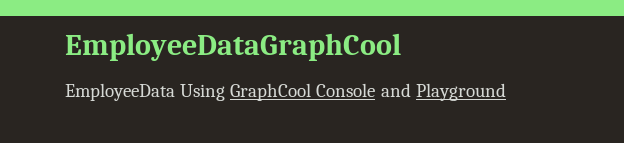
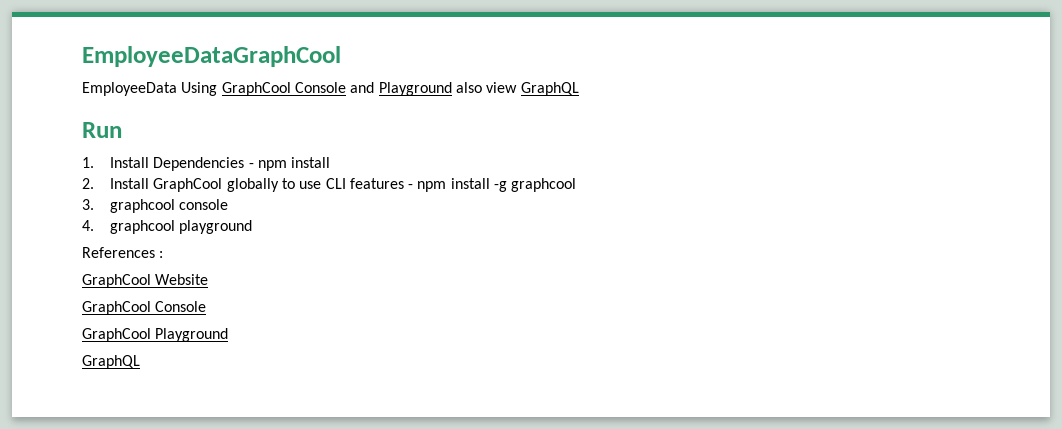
(506, 92) none -> [455,82,579,96] [82,122,122,138] [82,157,331,171] [82,178,577,192] [82,199,229,213] [82,220,253,234] [82,247,164,258] [82,274,209,288] [82,301,207,315] [82,328,229,342] [82,355,140,369] also view GraphQL // Run // 1. Install Dependencies - npm install // 2. Install GraphCool globally to use CLI features - npm install -g graphcool // 3. graphcool console // 4. graphcool playground // References : // GraphCool Website // GraphCool Console // GraphCool Playground // GraphQL

